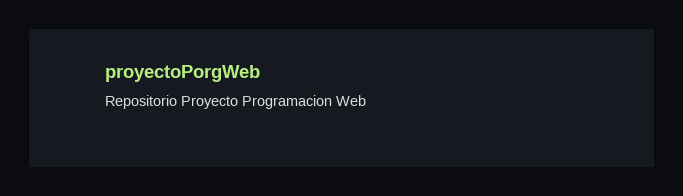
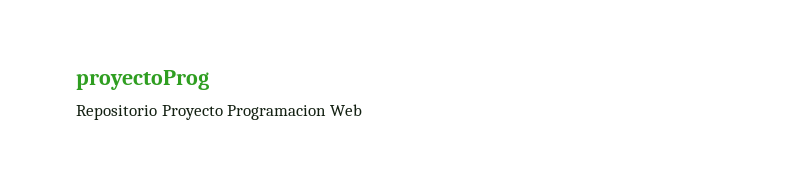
[105,65,260,82] proyectoPorgWeb -> [76,70,209,90] proyectoProg

